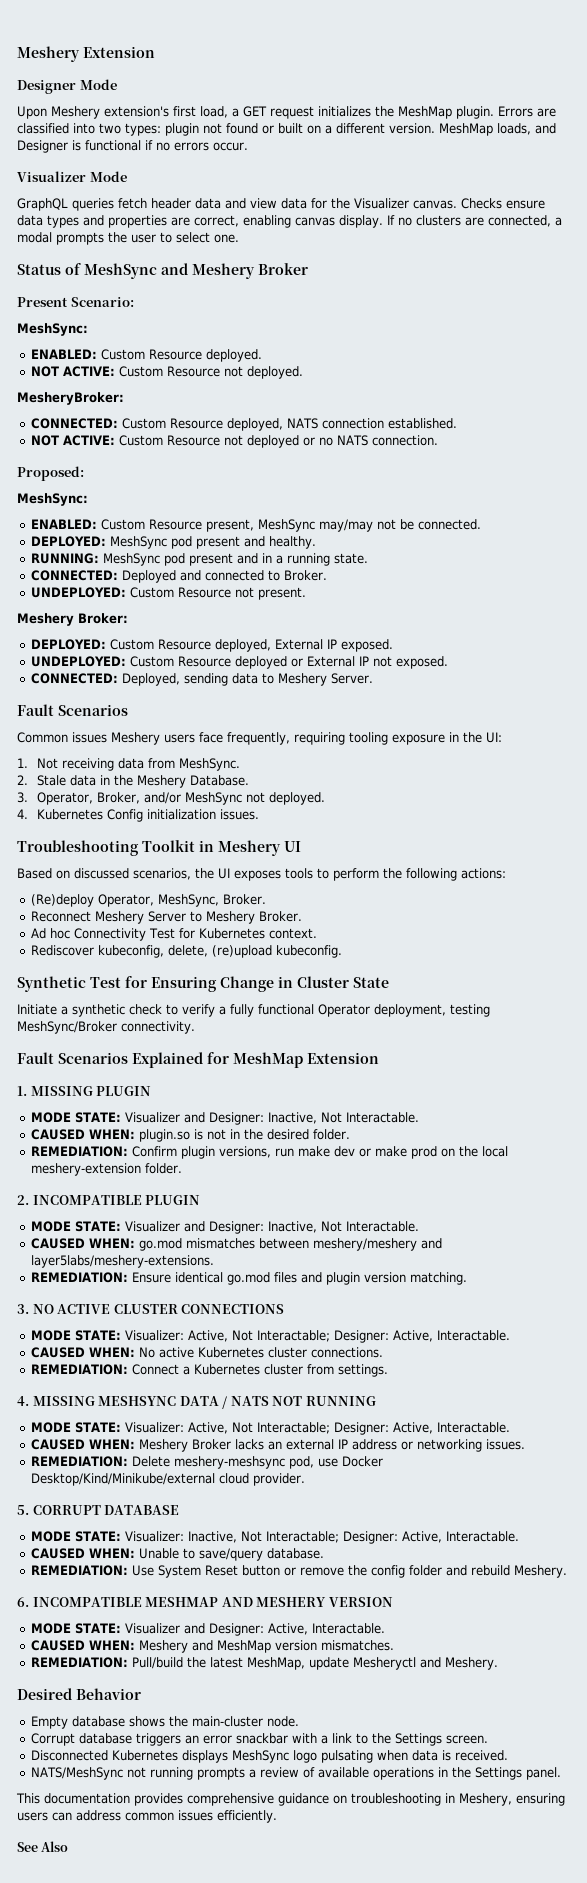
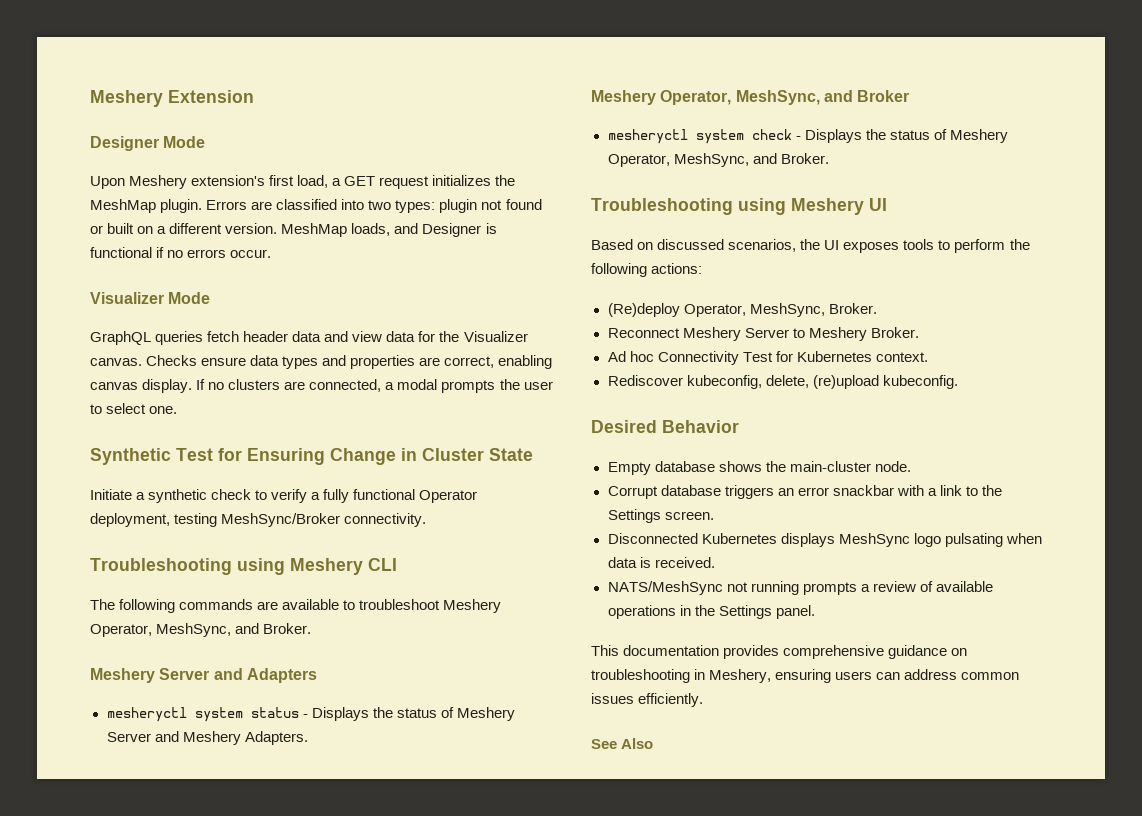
[17,263,308,279] [17,297,134,307] [17,323,88,336] [30,349,262,362] [30,366,303,379] [17,392,124,405] [30,418,457,431] [30,435,438,448] [17,466,84,481] [17,493,88,506] [30,519,481,532] [30,536,316,549] [30,553,368,566] [30,570,327,583] [30,587,306,600] [17,613,128,626] [30,639,393,652] [30,656,448,669] [30,673,373,686] [17,704,128,716] [17,732,502,745] [17,758,241,771] [17,775,250,788] [17,792,326,805] [17,809,260,822] [17,840,214,856] Status of MeshSync and Meshery Broker // Present Scenario: // MeshSync: // ENABLED: Custom Resource deployed. // NOT ACTIVE: Custom Resource not deployed. // MesheryBroker: // CONNECTED: Custom Resource deployed, NATS connection established. // NOT ACTIVE: Custom Resource not deployed or no NATS connection. // Proposed: // MeshSync: // ENABLED: Custom Resource present, MeshSync may/may not be connected. // DEPLOYED: MeshSync pod present and healthy. // RUNNING: MeshSync pod present and in a running state. // CONNECTED: Deployed and connected to Broker. // UNDEPLOYED: Custom Resource not present. // Meshery Broker: // DEPLOYED: Custom Resource deployed, External IP exposed. // UNDEPLOYED: Custom Resource deployed or External IP not exposed. // CONNECTED: Deployed, sending data to Meshery Server. // Fault Scenarios // Common issues Meshery users face frequently, requiring tooling exposure in the UI: // 1. Not receiving data from MeshSync. // 2. Stale data in the Meshery Database. // 3. Operator, Broker, and/or MeshSync not deployed. // 4. Kubernetes Config initialization issues. // Troubleshooting Toolkit in -> [90,448,533,465] [90,489,478,503] [90,513,427,527] [90,558,397,575] [90,599,502,613] [90,623,312,637] [90,668,317,683] [106,707,515,722] [106,731,308,745] [591,90,910,105] [607,129,1008,144] [607,153,829,167] [591,198,786,215] Synthetic Test for Ensuring Change in Cluster State // Initiate a synthetic check to verify a fully functional Operator deployment, testing MeshSync/Broker connectivity. // Troubleshooting using Meshery CLI // The following commands are available to troubleshoot Meshery Operator, MeshSync, and Broker. // Meshery Server and Adapters // mesheryctl system status - Displays the status of Meshery Server and Meshery Adapters. // Meshery Operator, MeshSync, and Broker // mesheryctl system check - Displays the status of Meshery Operator, MeshSync, and Broker. // Troubleshooting using
[17,976,389,992] [17,1004,490,1017] [17,1021,195,1034] [17,1052,379,1068] [17,1086,152,1096] [30,1112,419,1125] [30,1129,350,1142] [30,1146,508,1159] [30,1163,182,1176] [17,1195,201,1205] [30,1221,419,1234] [30,1238,442,1251] [30,1255,214,1268] [30,1272,467,1285] [17,1304,285,1314] [30,1330,510,1343] [30,1347,383,1358] [30,1364,388,1377] [17,1396,376,1409] [30,1422,510,1435] [30,1439,525,1452] [30,1456,383,1469] [30,1473,305,1486] [17,1505,180,1515] [30,1531,519,1544] [30,1548,324,1561] [30,1565,567,1578] [17,1597,393,1607] [30,1623,385,1636] [30,1640,394,1653] [30,1657,498,1670] // Synthetic Test for Ensuring Change in Cluster State // Initiate a synthetic check to verify a fully functional Operator deployment, testing MeshSync/Broker connectivity. // Fault Scenarios Explained for MeshMap Extension // 1. MISSING PLUGIN // MODE STATE: Visualizer and Designer: Inactive, Not Interactable. // CAUSED WHEN: plugin.so is not in the desired folder. // REMEDIATION: Confirm plugin versions, run make dev or make prod on the local meshery-extension folder. // 2. INCOMPATIBLE PLUGIN // MODE STATE: Visualizer and Designer: Inactive, Not Interactable. // CAUSED WHEN: go.mod mismatches between meshery/meshery and layer5labs/meshery-extensions. // REMEDIATION: Ensure identical go.mod files and plugin version matching. // 3. NO ACTIVE CLUSTER CONNECTIONS // MODE STATE: Visualizer: Active, Not Interactable; Designer: Active, Interactable. // CAUSED WHEN: No active Kubernetes cluster connections. // REMEDIATION: Connect a Kubernetes cluster from settings. // 4. MISSING MESHSYNC DATA / NATS NOT RUNNING // MODE STATE: Visualizer: Active, Not Interactable; Designer: Active, Interactable. // CAUSED WHEN: Meshery Broker lacks an external IP address or networking issues. // REMEDIATION: Delete meshery-meshsync pod, use Docker Desktop/Kind/Minikube/external cloud provider. // 5. CORRUPT DATABASE // MODE STATE: Visualizer: Inactive, Not Interactable; Designer: Active, Interactable. // CAUSED WHEN: Unable to save/query database. // REMEDIATION: Use System Reset button or remove the config folder and rebuild Meshery. // 6. INCOMPATIBLE MESHMAP AND MESHERY VERSION // MODE STATE: Visualizer and Designer: Active, Interactable. // CAUSED WHEN: Meshery and MeshMap version mismatches. // REMEDIATION: Pull/build the latest MeshMap, update Mesheryctl and Meshery. -> (958, 382) none

